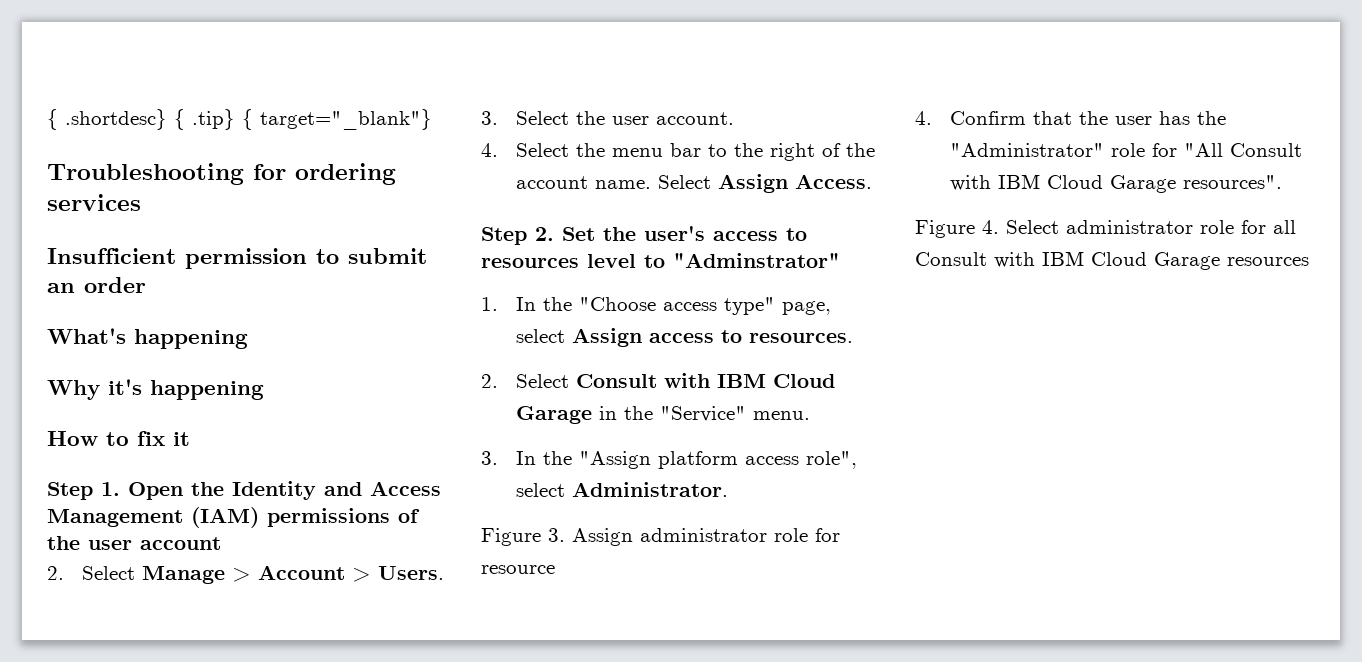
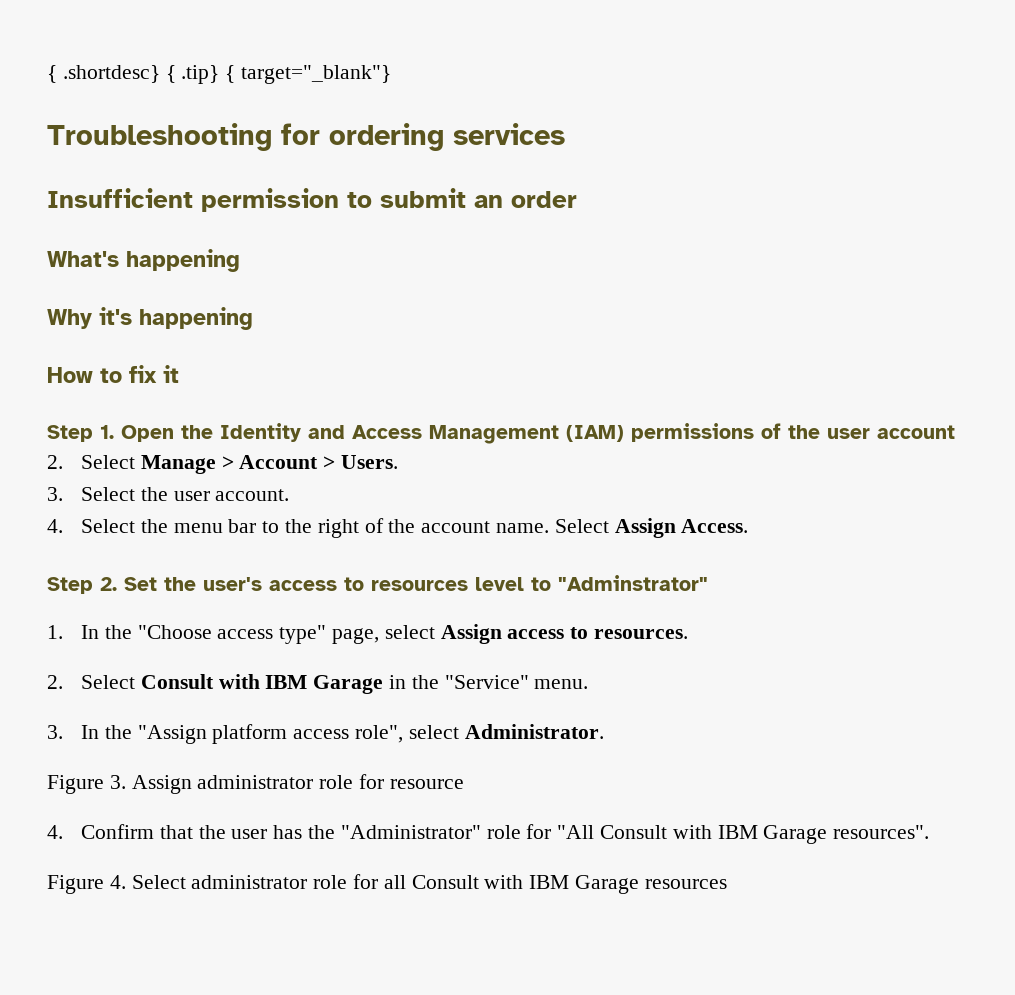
[773,374,836,388] Cloud -> (308, 682) none
[1047,175,1104,189] Cloud -> (758, 832) none
[1091,252,1147,266] Cloud -> (570, 882) none

